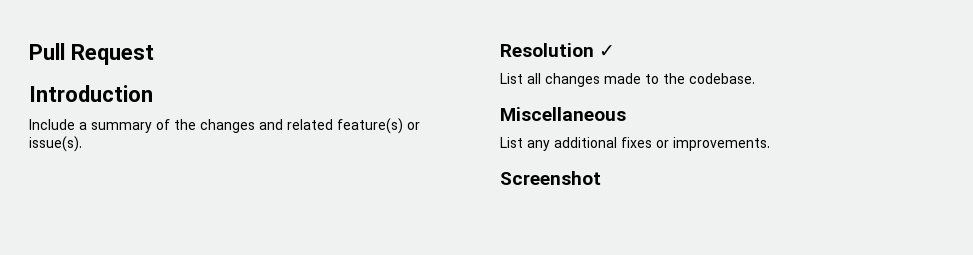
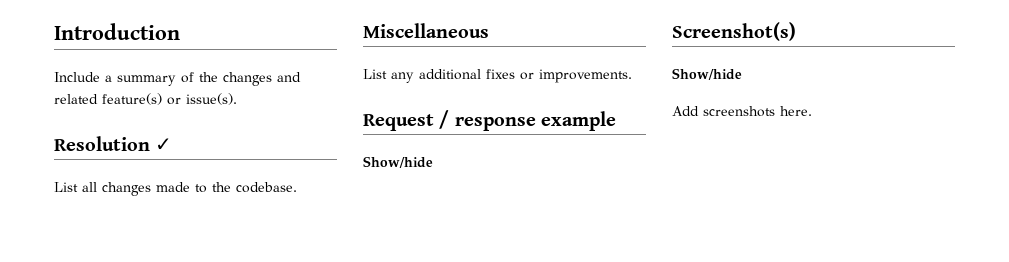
[29,43,154,65] Pull Request // -> (54, 31) none
[500,171,601,185] Screenshot -> [363,110,616,131] [363,156,433,168] [672,22,796,41] [672,68,742,80] [672,106,812,117] Request / response example // Show/hide // Screenshot(s) // Show/hide // Add screenshots here.

